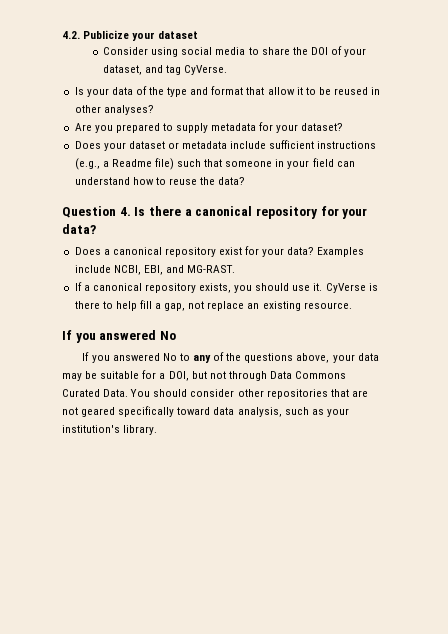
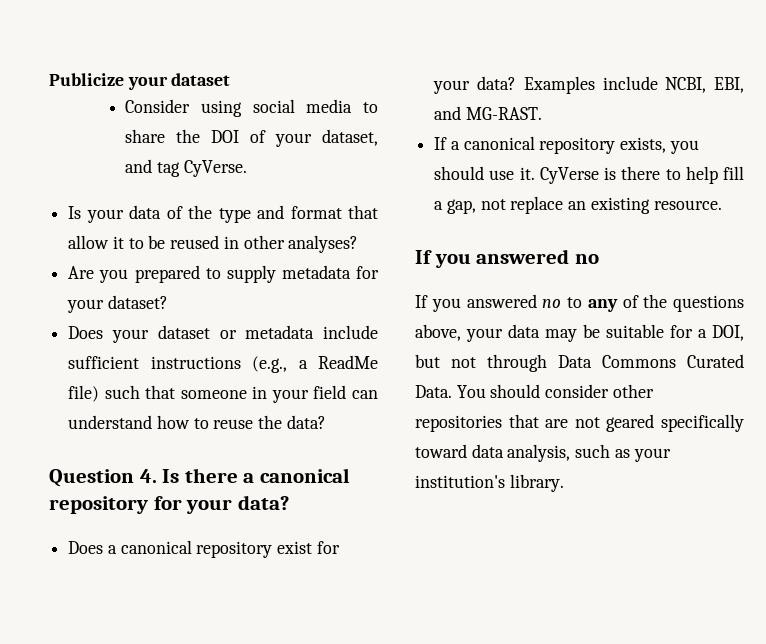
[62,31,80,39] 4.2. -> (49, 79) none
[111,159,152,167] Readme -> [318,355,378,369] ReadMe
[159,331,176,340] [82,352,177,363] No // If you answered No -> [574,254,599,264] [415,294,562,312] no // If you answered no

